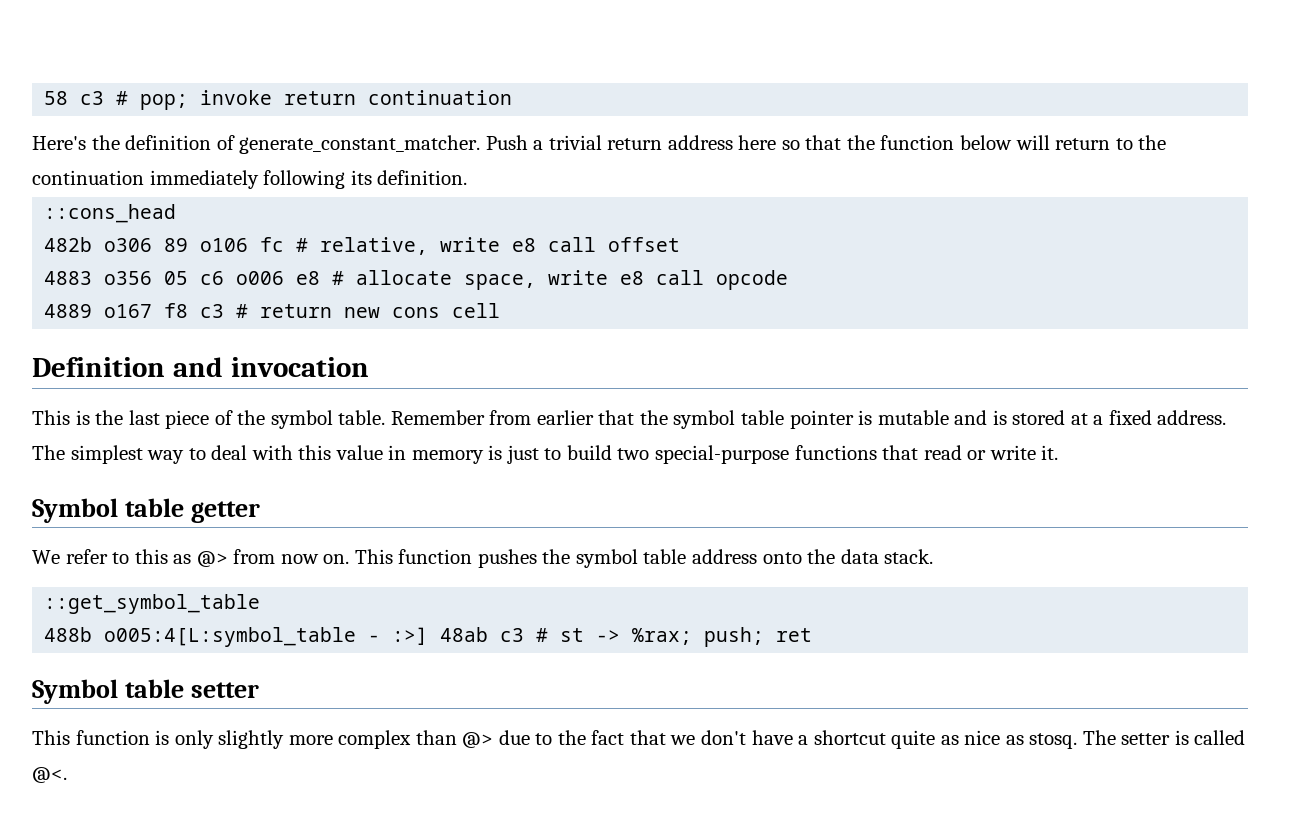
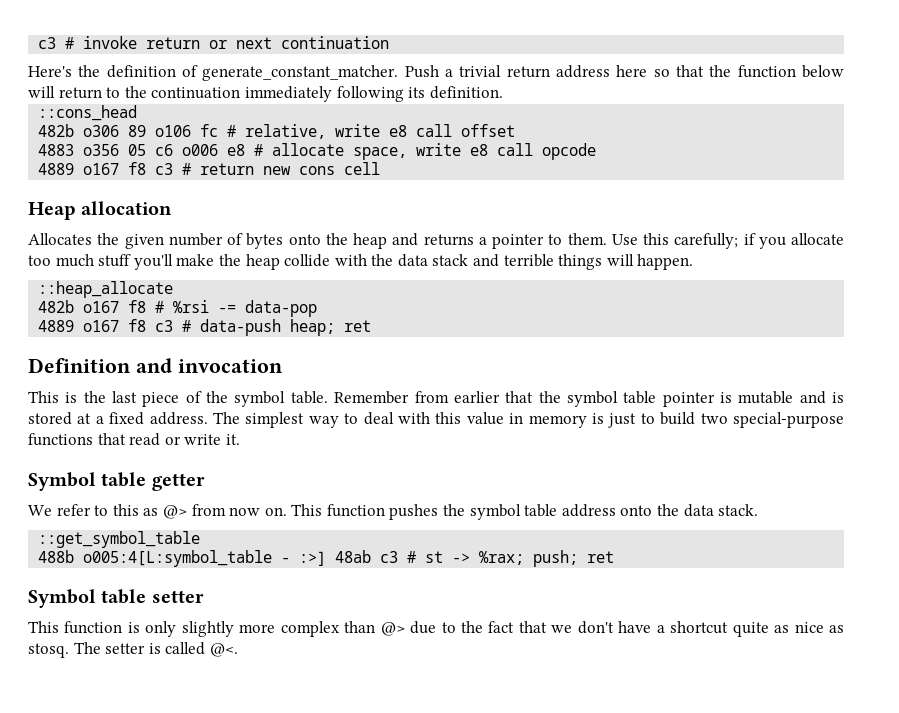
[44,91,189,110] 58 c3 # pop; -> [38,37,75,49] c3 #
(357, 98) none -> [209,37,273,49] or next
(501, 310) none -> [28,201,173,220] [28,233,844,249] [28,254,694,270] [38,281,174,298] [38,300,318,317] [38,319,372,336] // Heap allocation // Allocates the given number of bytes onto the heap and returns a pointer to them. Use this carefully; if you allocate too much stuff you'll make the heap collide with the data stack and terrible things will happen. // ::heap_allocate // 482b o167 f8 # %rsi -= data-pop // 4889 o167 f8 c3 # data-push heap; ret

